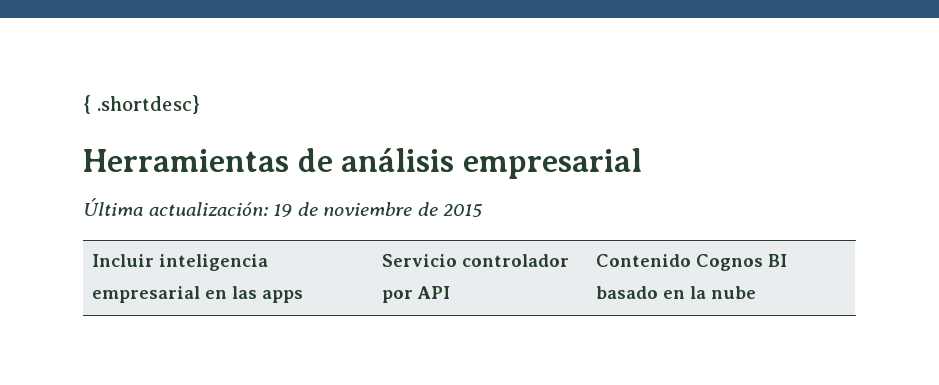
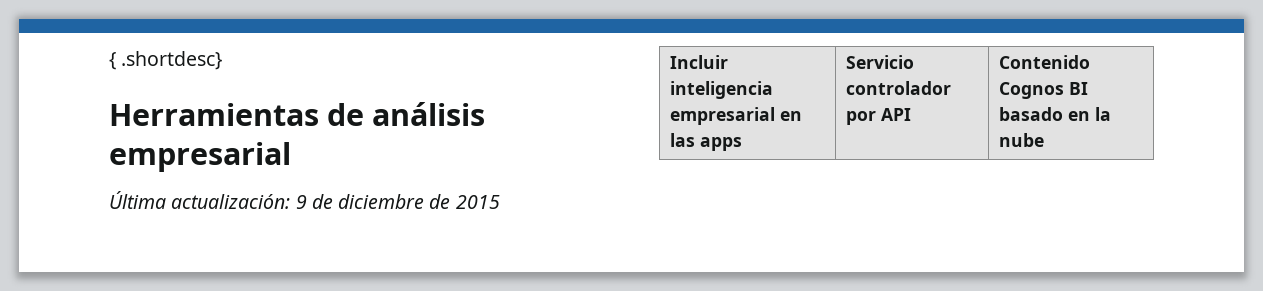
[273,202,413,217] 19 de noviembre -> [295,194,425,209] 9 de diciembre

